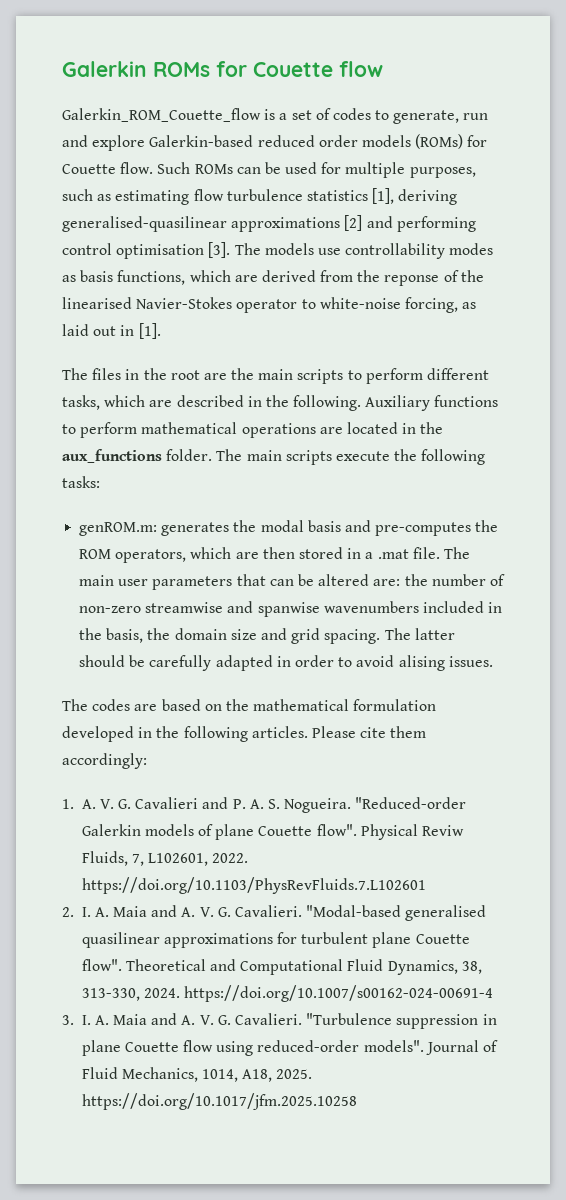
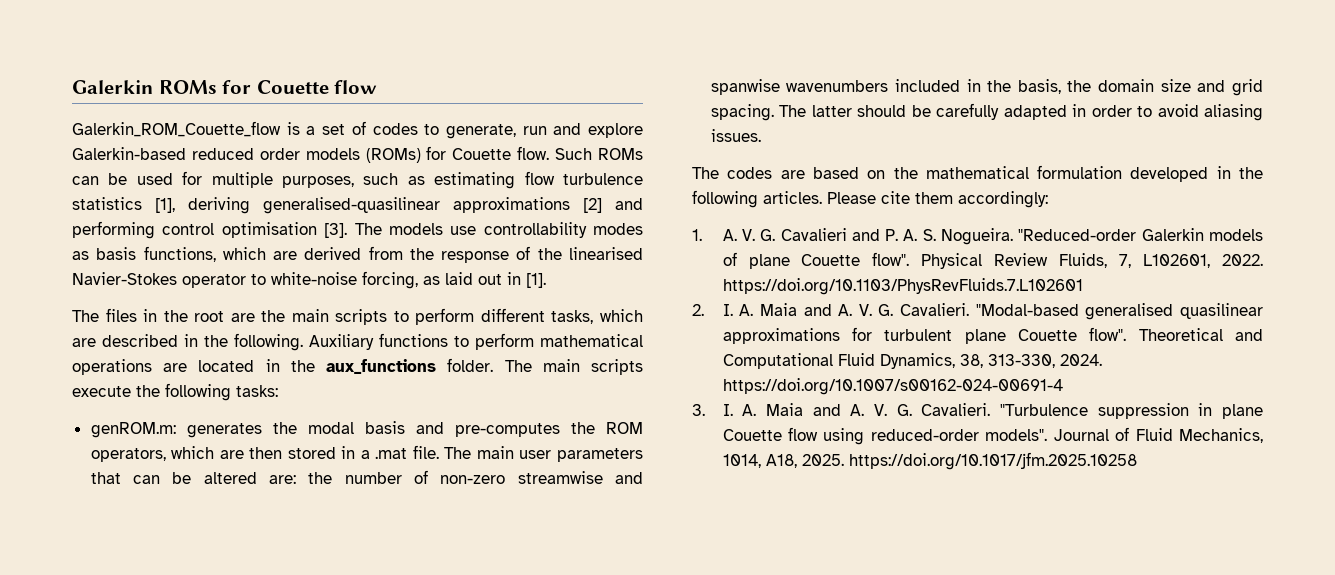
[384,275,440,286] reponse -> [441,251,510,263] response
[398,655,445,671] alising -> [1204,104,1263,121] aliasing
[422,825,465,836] Reviw -> [994,253,1049,266] Review

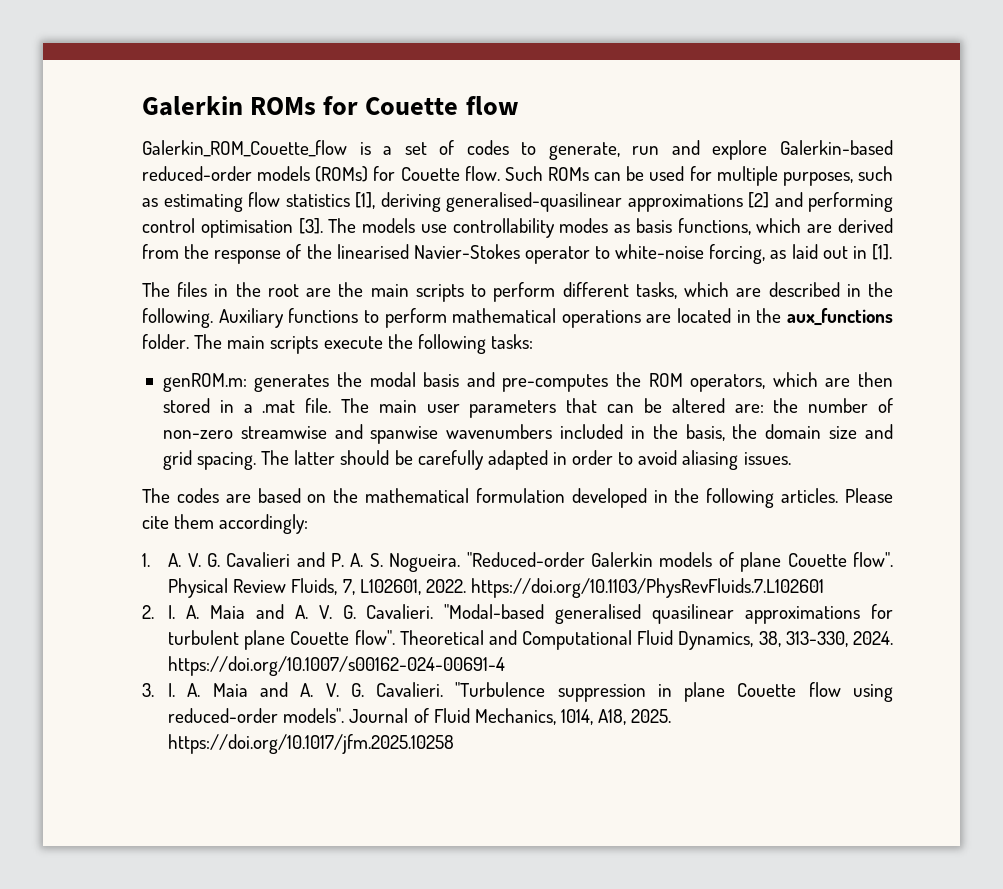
[191,148,300,160] reduced order -> [142,166,252,181] reduced-order
[562,173,643,185] turbulence -> (280, 199) none

